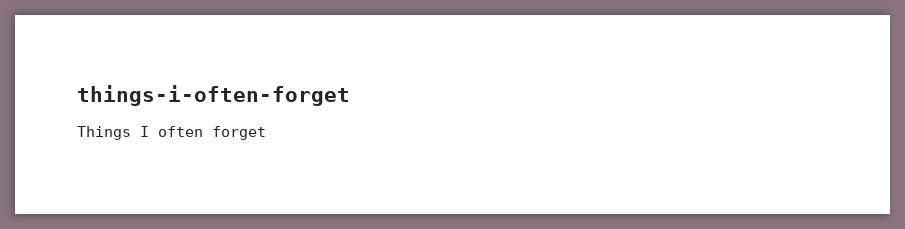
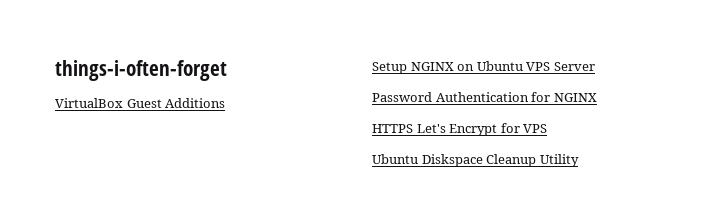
[77,126,266,140] Things I often forget -> [55,98,226,108] [372,61,595,74] [372,92,597,102] [372,123,548,136] [372,154,579,167] VirtualBox Guest Additions // Setup NGINX on Ubuntu VPS Server // Password Authentication for NGINX // HTTPS Let's Encrypt for VPS // Ubuntu Diskspace Cleanup Utility

